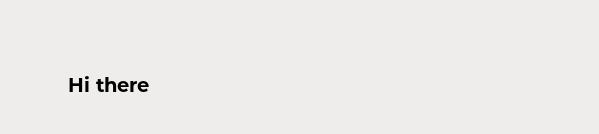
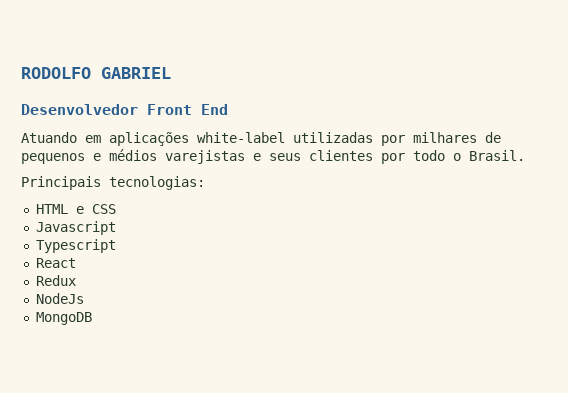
[68,76,149,92] Hi there -> [21,67,171,79] [21,104,228,115] [21,132,501,146] [21,149,525,164] [21,176,205,190] [35,204,116,214] [35,221,116,235] [35,239,116,253] [35,258,76,268] [35,275,76,286] [35,293,84,304] [35,312,92,325] RODOLFO GABRIEL // Desenvolvedor Front End // Atuando em aplicações white-label utilizadas por milhares de pequenos e médios varejistas e seus clientes por todo o Brasil. // Principais tecnologias: // HTML e CSS // Javascript // Typescript // React // Redux // NodeJs // MongoDB

